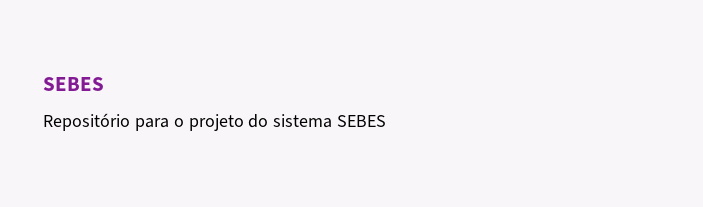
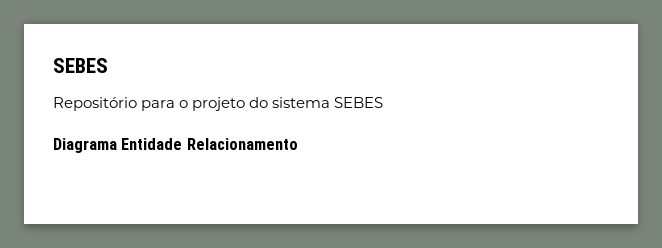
(387, 121) none -> [53,138,298,153] // Diagrama Entidade Relacionamento

